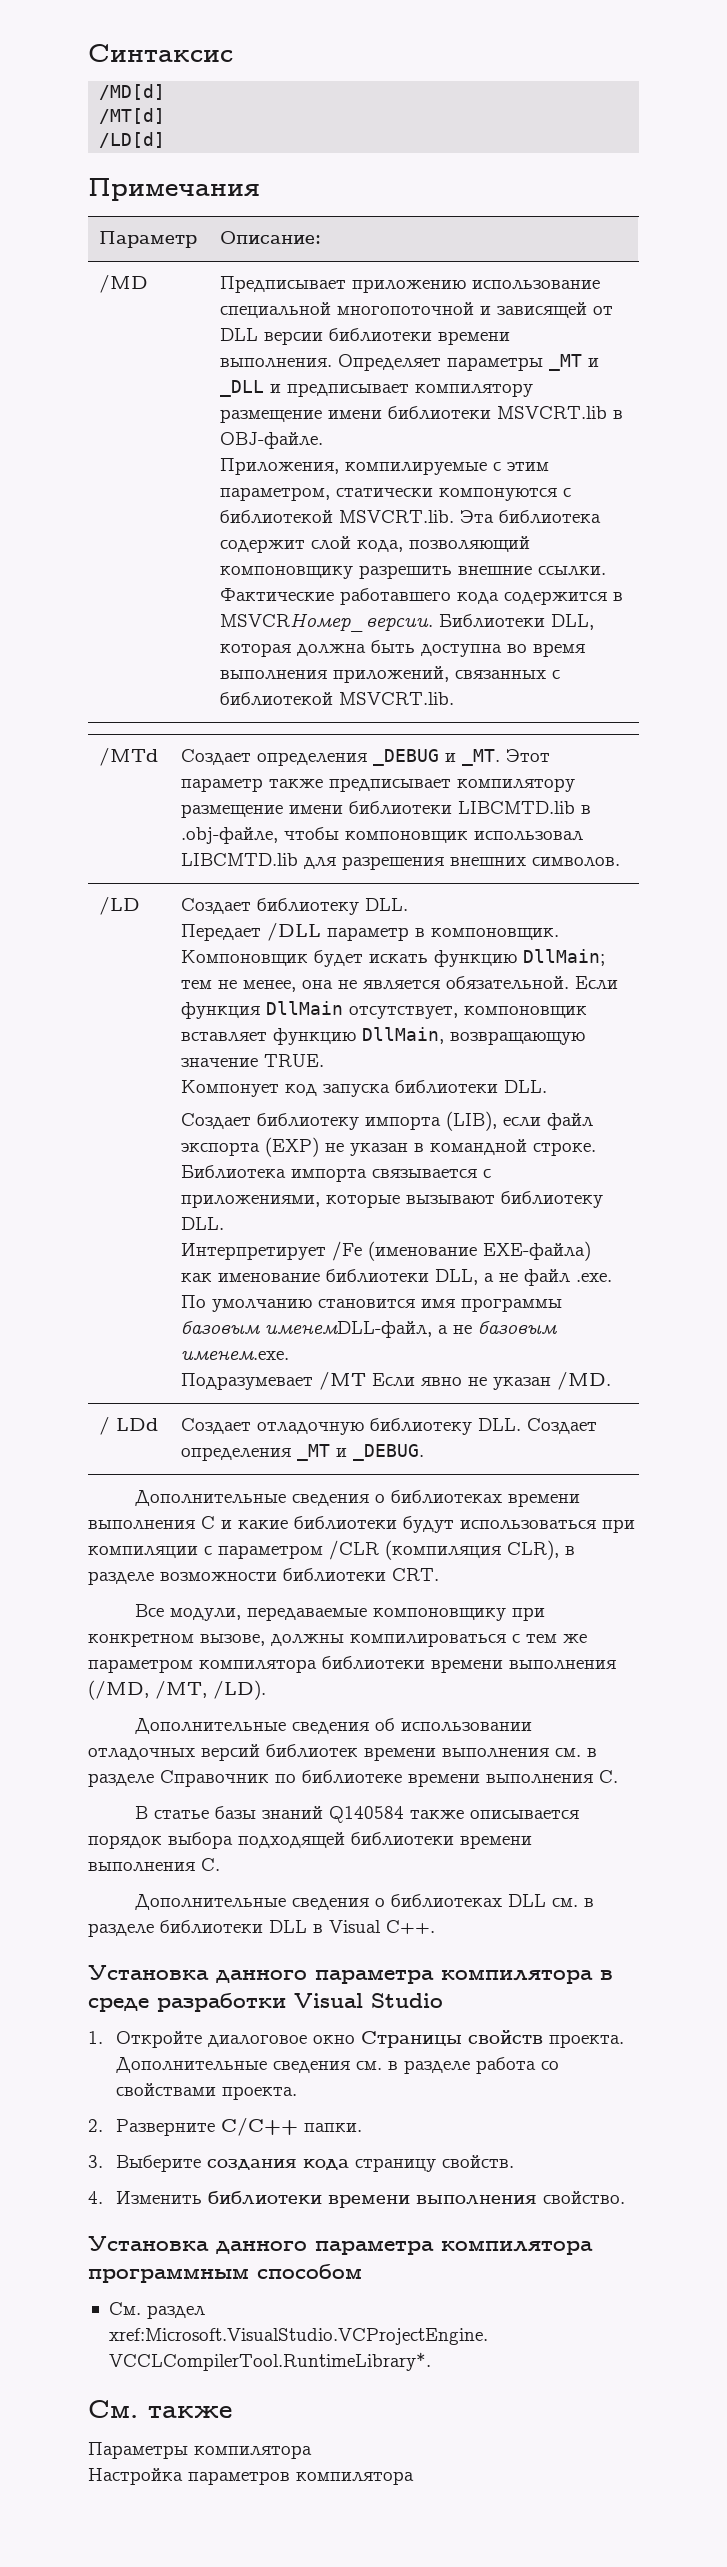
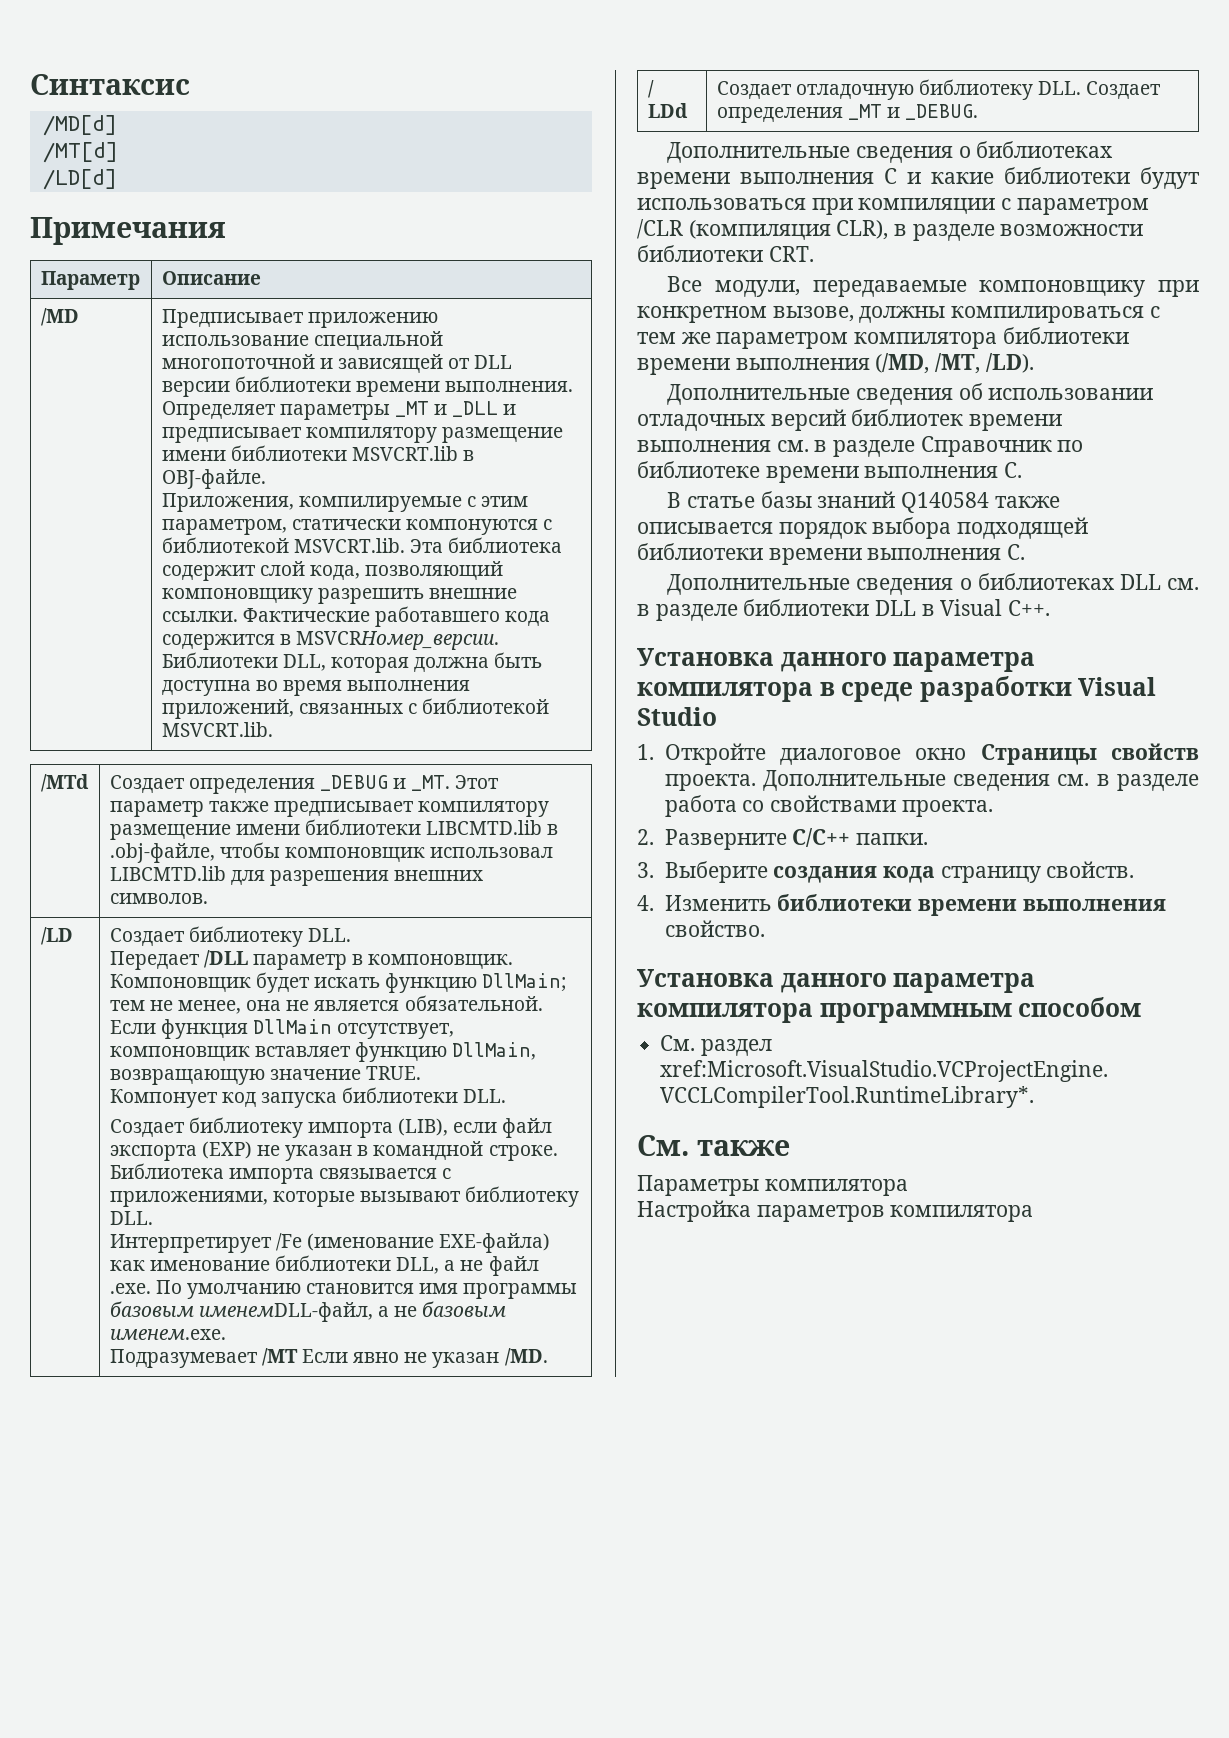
[220,231,322,244] Описание: -> [161,271,261,285] Описание

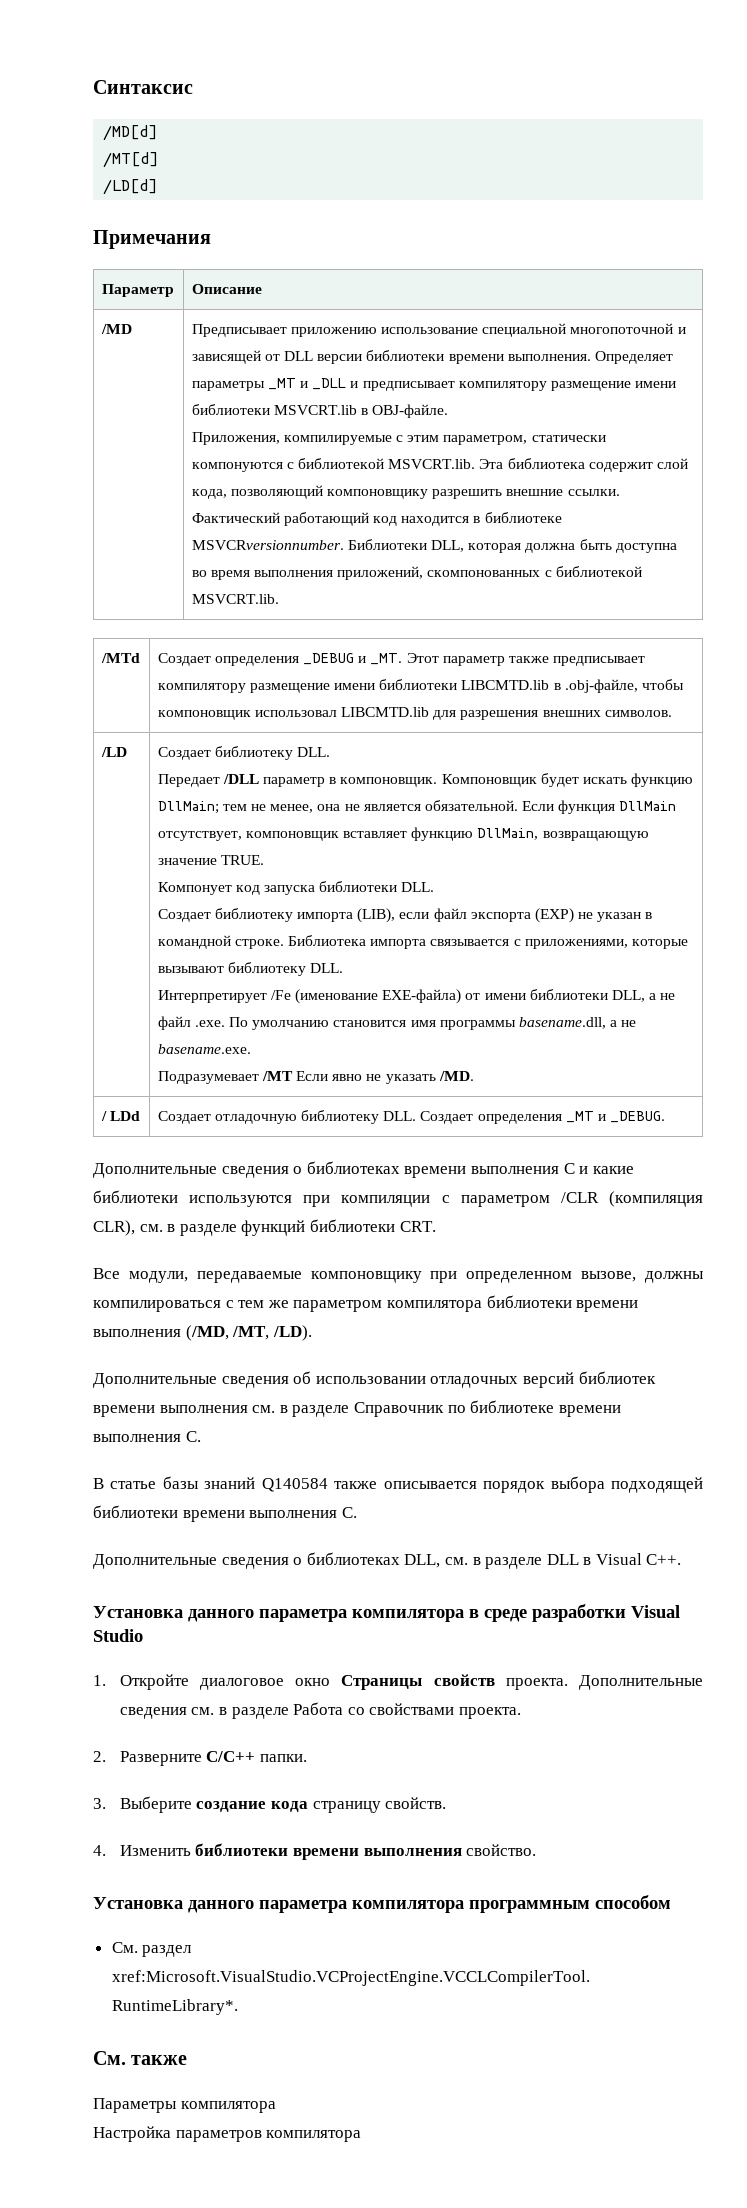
[242,606,551,627] [161,631,499,650] Фактические работавшего кода содержится в MSVCRНомер_версии. -> [191,512,562,526] [191,540,344,550] Фактический работающий код находится в библиотеке MSVCRversionnumber.
[298,703,403,714] связанных -> [427,570,541,577] скомпонованных
[109,1260,270,1271] как именование -> [465,993,526,1000] от имени
[109,1301,507,1322] [109,1329,226,1340] базовым именемDLL-файл, а не базовым именем.exe. -> [518,1017,637,1029] [157,1044,251,1054] basename.dll, а не basename.exe.
[432,1352,500,1368] указан -> [385,1074,436,1084] указать
[1140,167,1200,189] [637,198,806,210] будут использоваться -> [189,1195,293,1207] используются
[894,224,1144,241] в разделе возможности -> [139,1220,306,1236] см. в разделе функций
[637,306,767,323] конкретном -> [466,1271,573,1283] определенном
[1119,574,1199,590] [637,599,870,621] DLL см. в разделе библиотеки -> [404,1554,543,1569] DLL, см. в разделе
[664,795,737,817] работа -> [293,1702,344,1715] Работа
[773,866,878,883] создания -> [196,1801,267,1812] создание

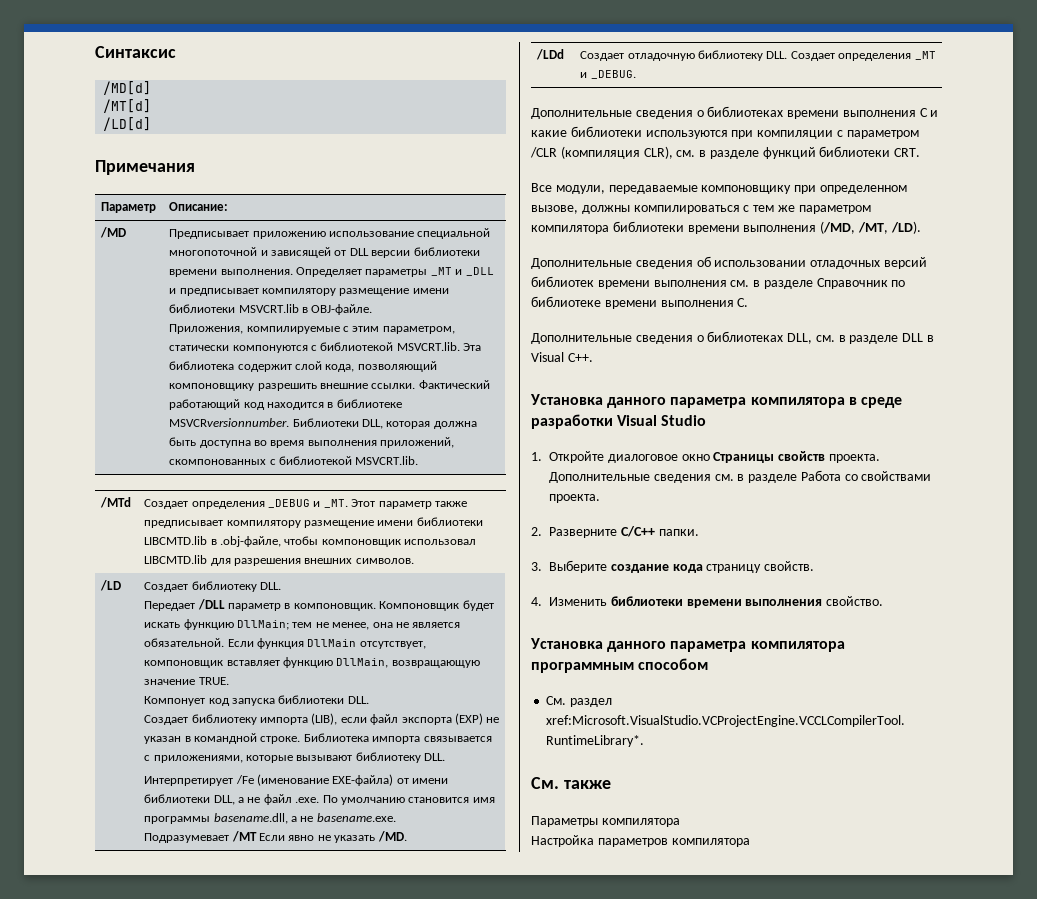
[191,284,262,294] Описание -> [169,202,229,211] Описание:
[100,1111,140,1121] / LDd -> [536,49,565,60] /LDd
[93,1476,703,1493] [93,1505,357,1522] // В статье базы знаний Q140584 также описывается порядок выбора подходящей библиотеки времени выполнения C. -> (749, 302) none

